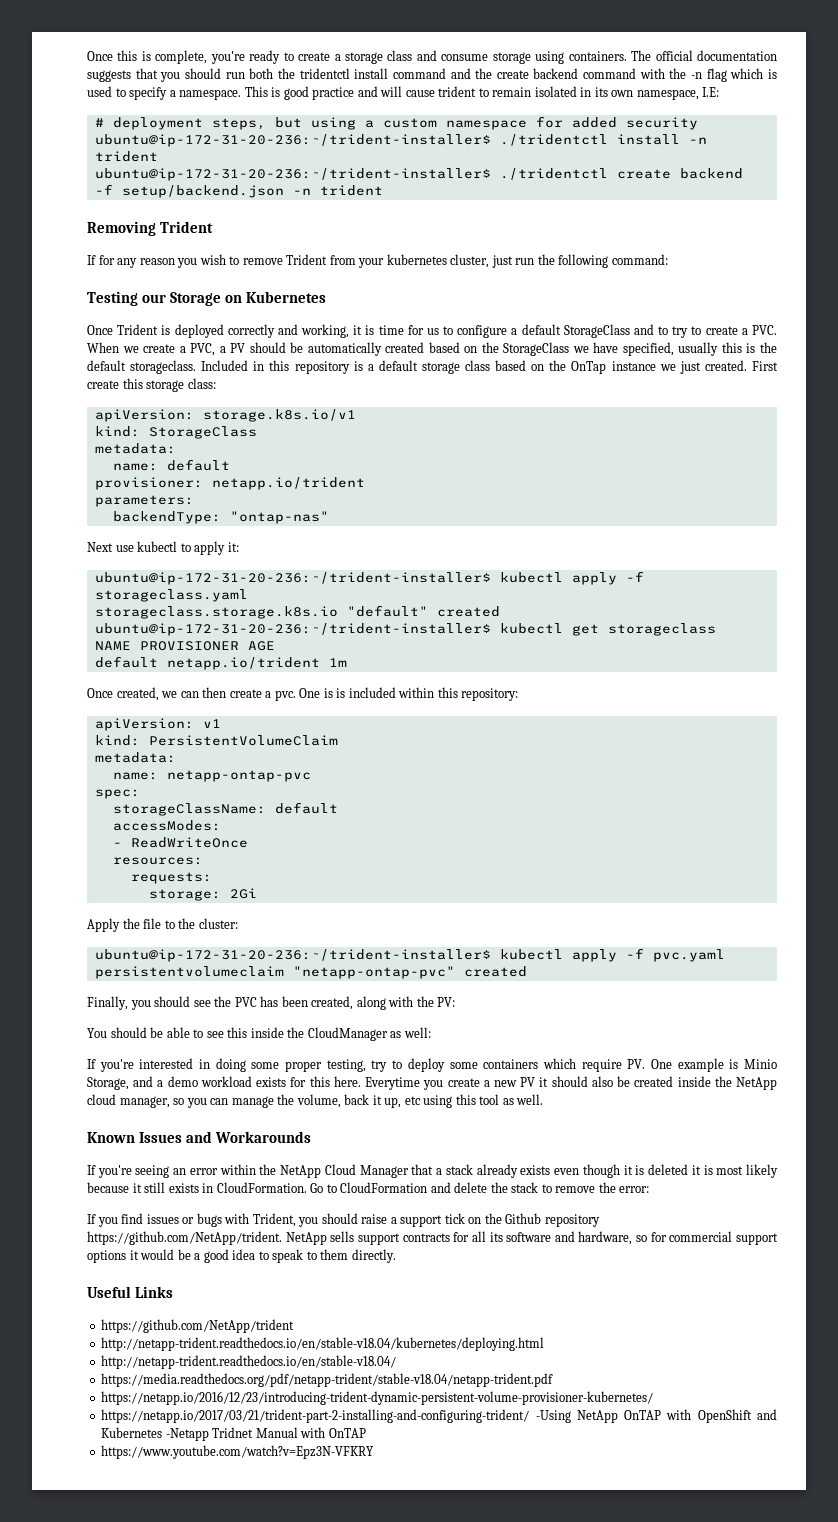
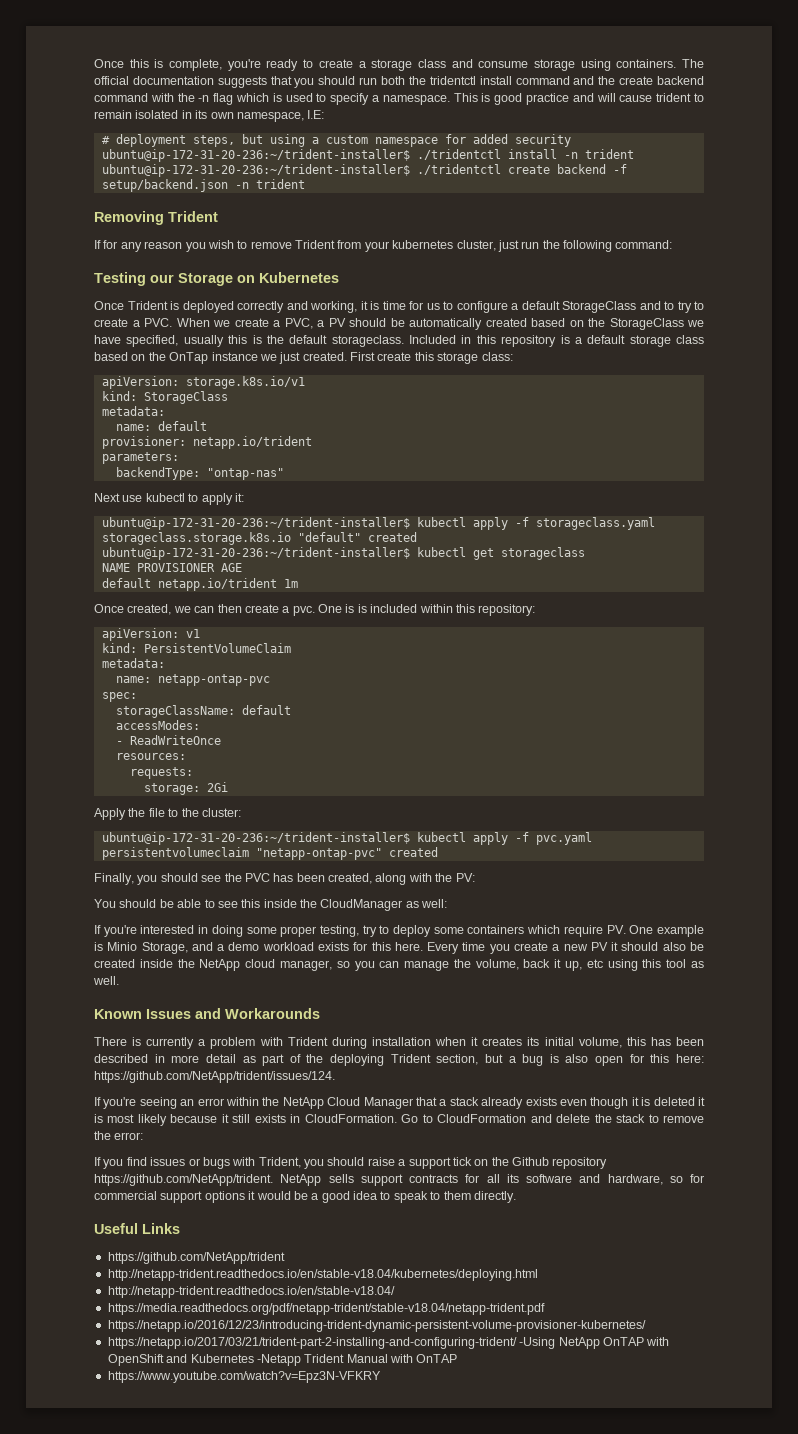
[365,1077,421,1090] Everytime -> [427,942,486,954] Every time
(312, 1137) none -> [94,1037,705,1049] [94,1054,705,1066] [94,1071,335,1083] // There is currently a problem with Trident during installation when it creates its initial volume, this has been described in more detail as part of the deploying Trident section, but a bug is also open for this here: https://github.com/NetApp/trident/issues/124.
[212,1427,254,1438] Tridnet -> [304,1354,345,1363] Trident

